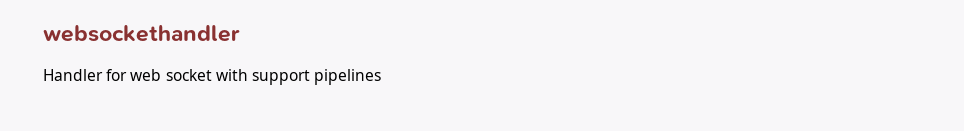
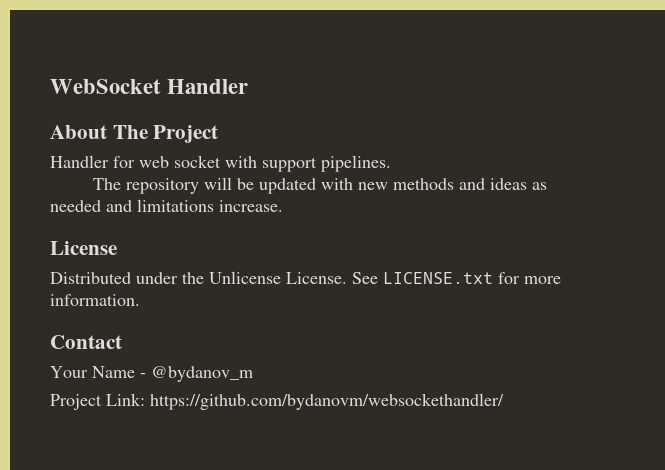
[43,25,240,42] websockethandler -> [50,79,249,94] [50,125,219,143] WebSocket Handler // About The Project
[314,69,382,85] pipelines -> [321,155,391,172] [93,177,548,194] [50,199,283,212] [50,241,117,255] [50,271,561,284] [50,294,140,306] [50,335,122,349] [50,366,253,382] [50,393,504,410] pipelines. // The repository will be updated with new methods and ideas as needed and limitations increase. // License // Distributed under the Unlicense License. See LICENSE.txt for more information. // Contact // Your Name - @bydanov_m // Project Link: https://github.com/bydanovm/websockethandler/

